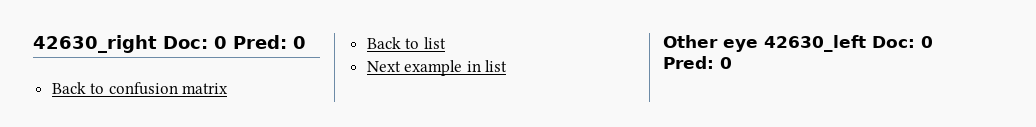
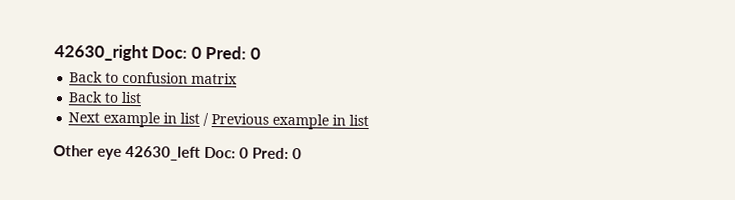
(508, 66) none -> [203,112,370,130] / Previous example in list

